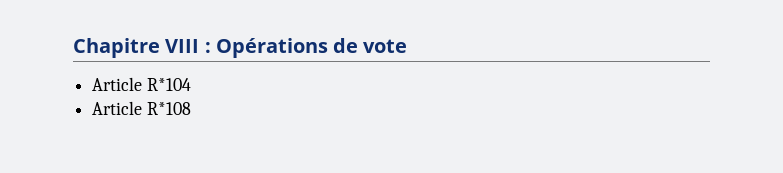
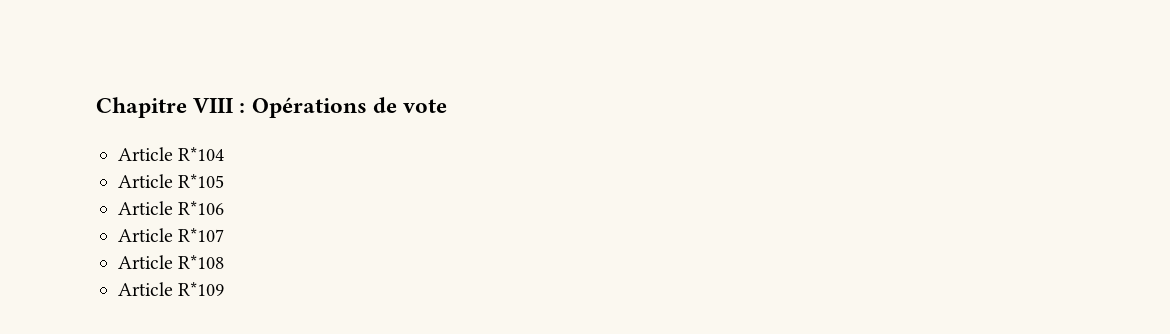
(191, 84) none -> [118,174,225,188] [118,201,225,215] [118,228,225,242] // Article R*105 // Article R*106 // Article R*107
(191, 108) none -> [118,282,225,296] // Article R*109

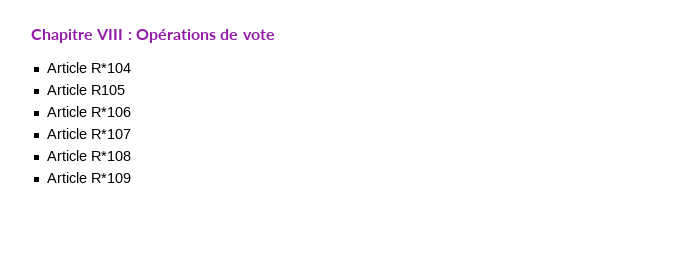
[178,174,225,188] R*105 -> [90,85,125,95] R105

